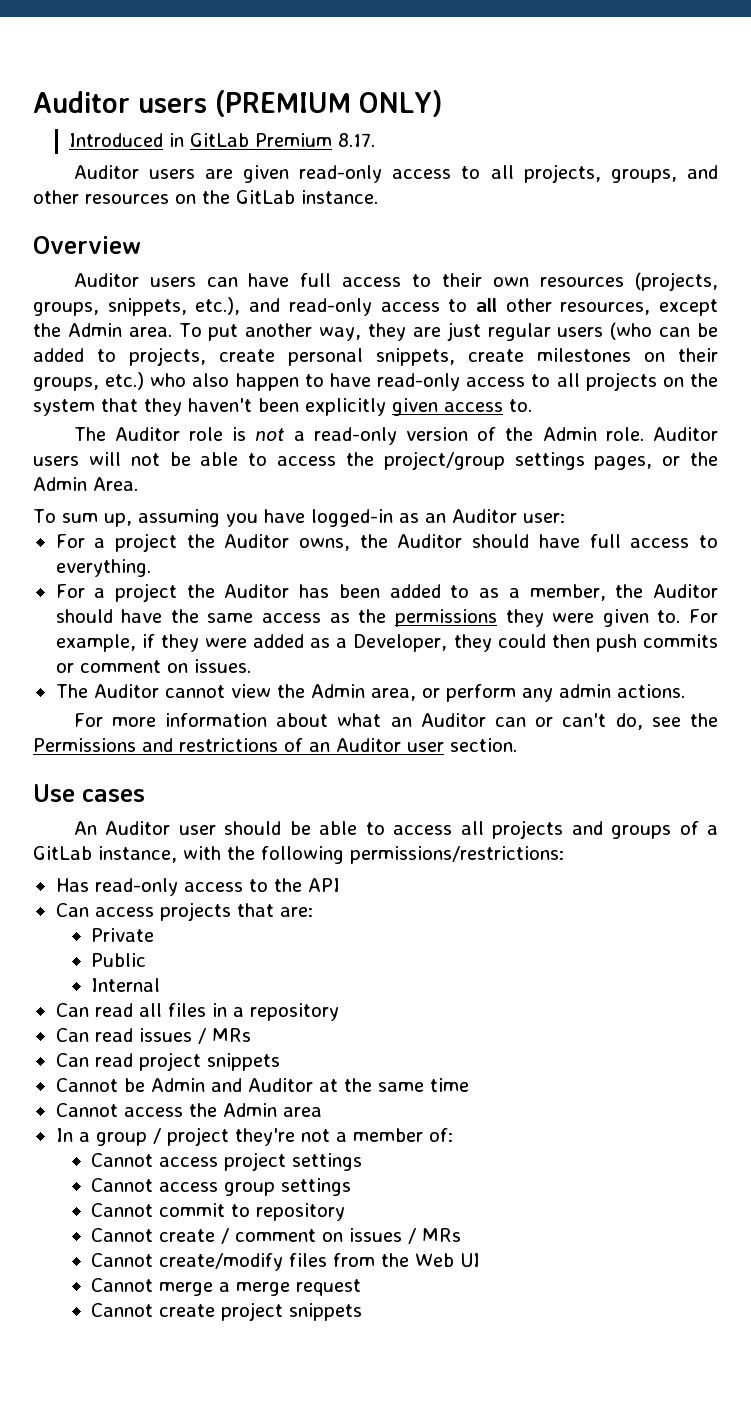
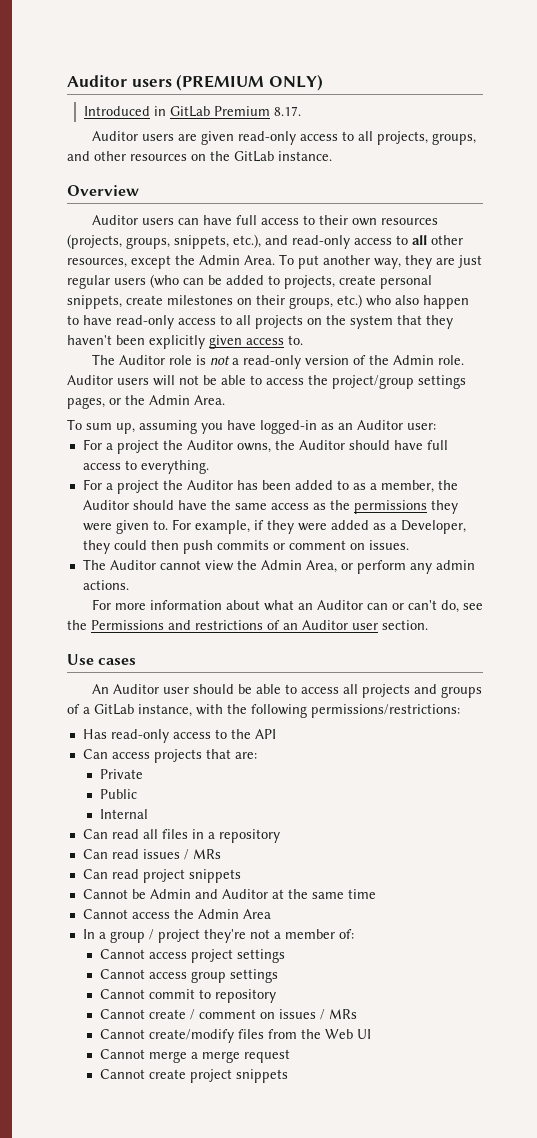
[128,327,172,337] area. -> [244,255,275,265] Area.
[370,688,416,701] area, -> [305,560,337,573] Area,
[282,1107,322,1117] area -> [242,909,271,919] Area

